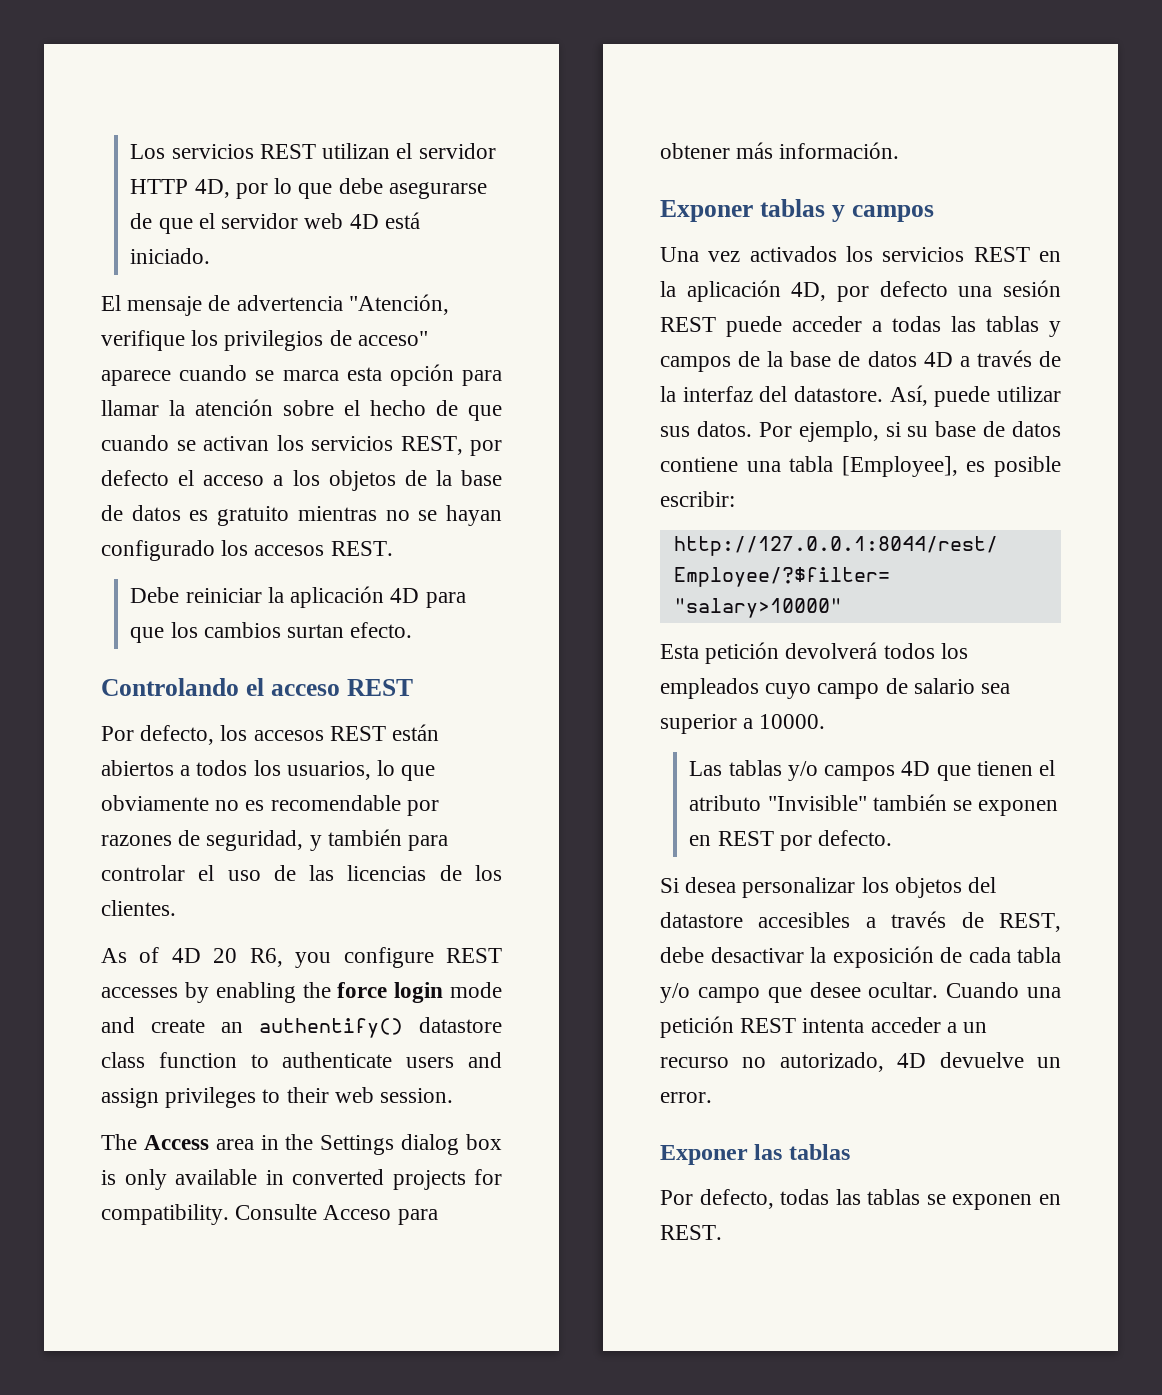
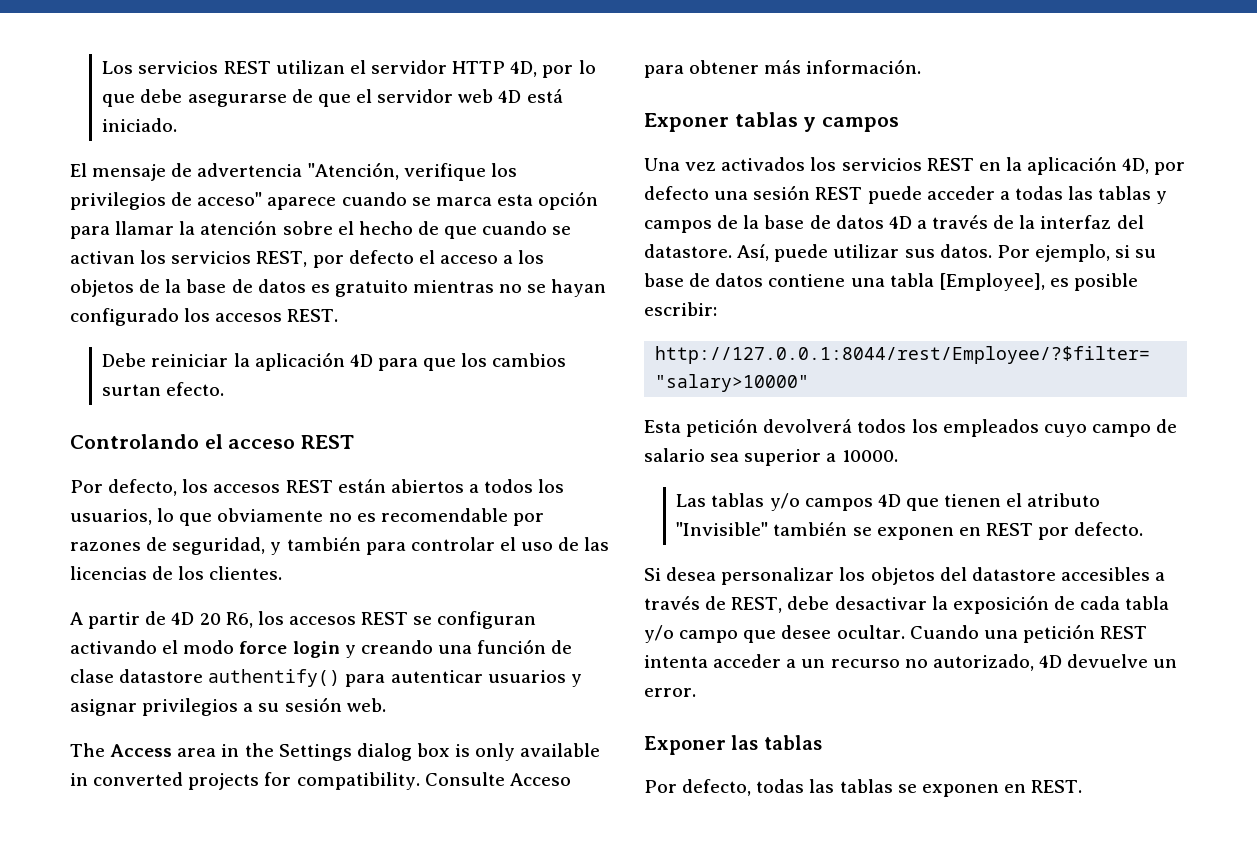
[101,947,502,968] [101,982,502,1003] [101,1017,502,1038] [101,1052,503,1068] [101,1087,454,1108] As of 4D 20 R6, you configure REST accesses by enabling the force login mode and create an authentify() datastore class function to authenticate users and assign privileges to their web session. -> [70,611,537,629] [70,639,573,658] [70,669,582,687] [70,697,386,716] A partir de 4D 20 R6, los accesos REST se configuran activando el modo force login y creando una función de clase datastore authentify() para autenticar usuarios y asignar privilegios a su sesión web.

